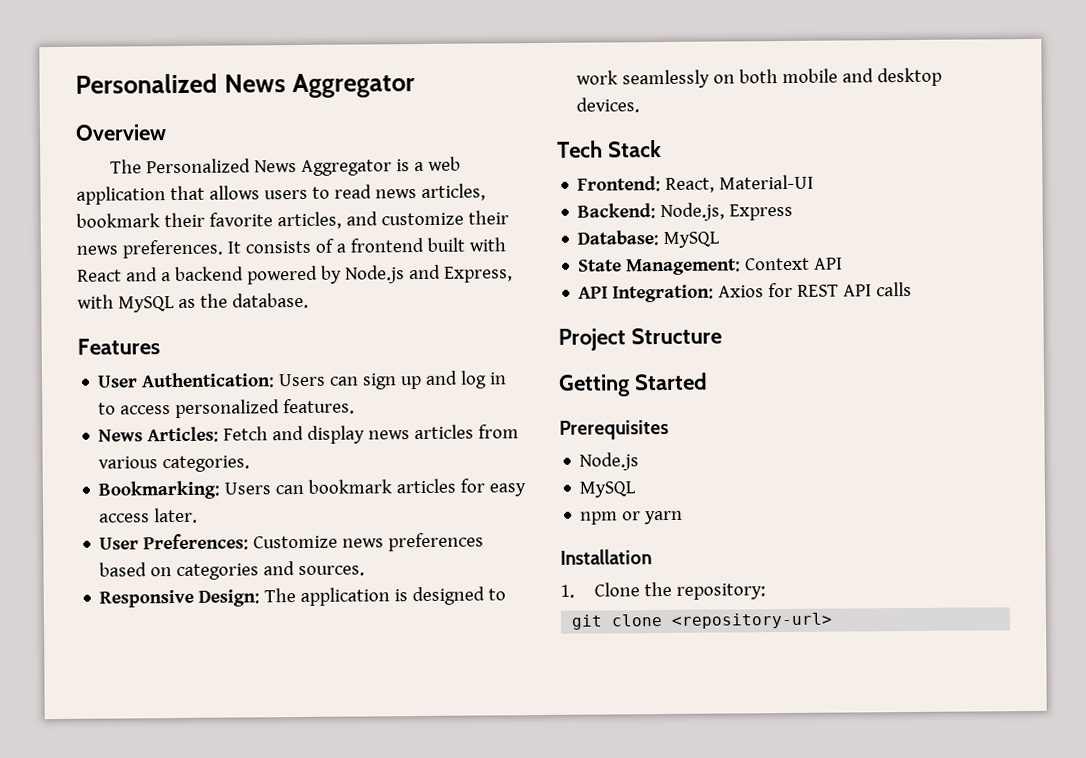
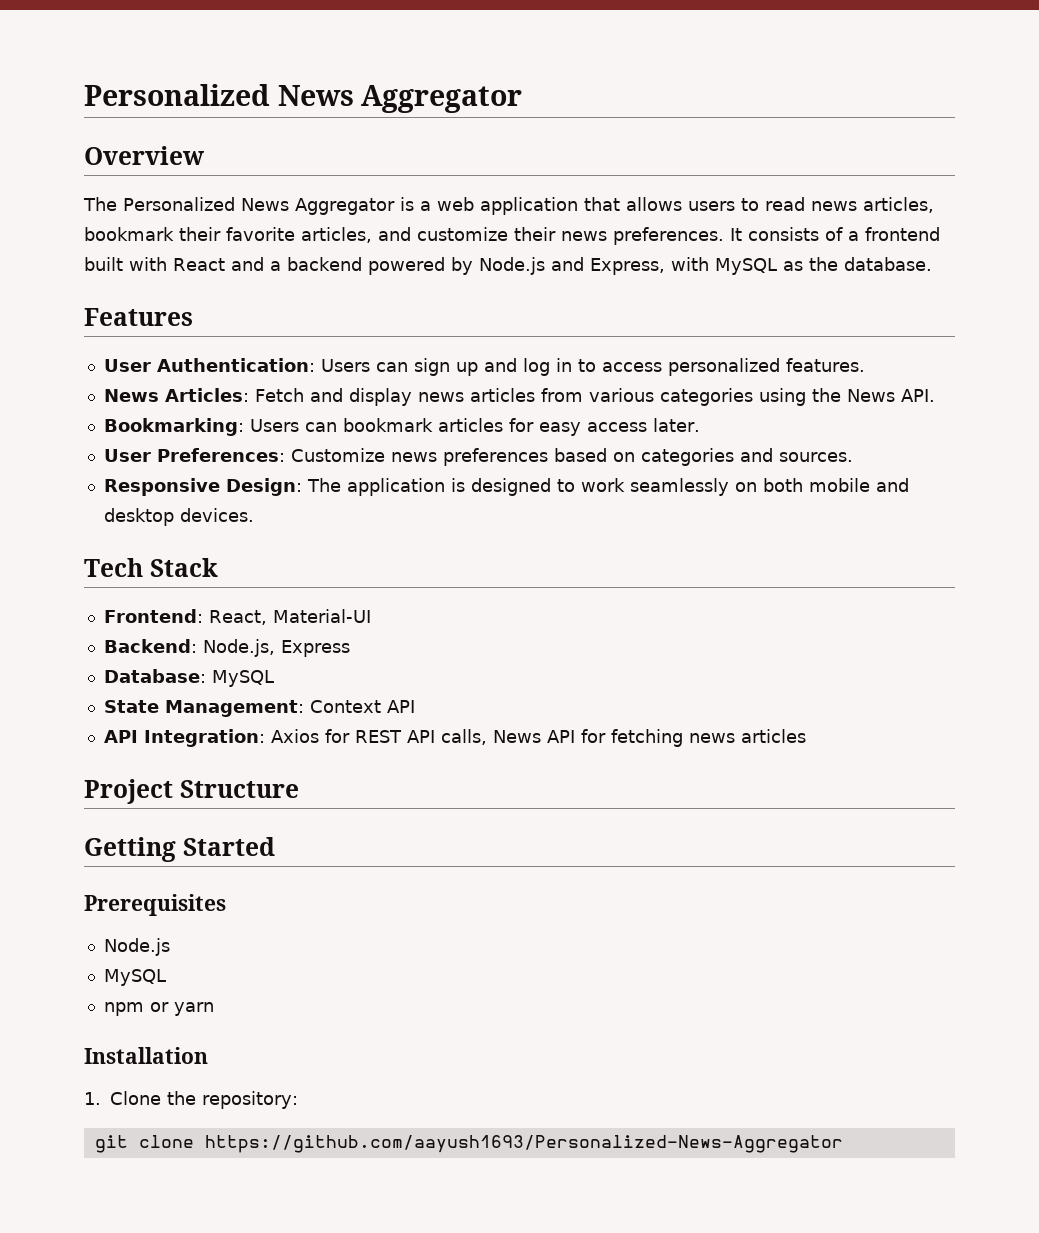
[162,455,251,473] categories. -> [659,388,935,406] categories using the News API.
[876,281,913,297] calls -> [440,729,806,747] calls, News API for fetching news articles
[671,612,834,629] <repository-url> -> [204,1135,843,1153] https://github.com/aayush1693/Personalized-News-Aggregator

